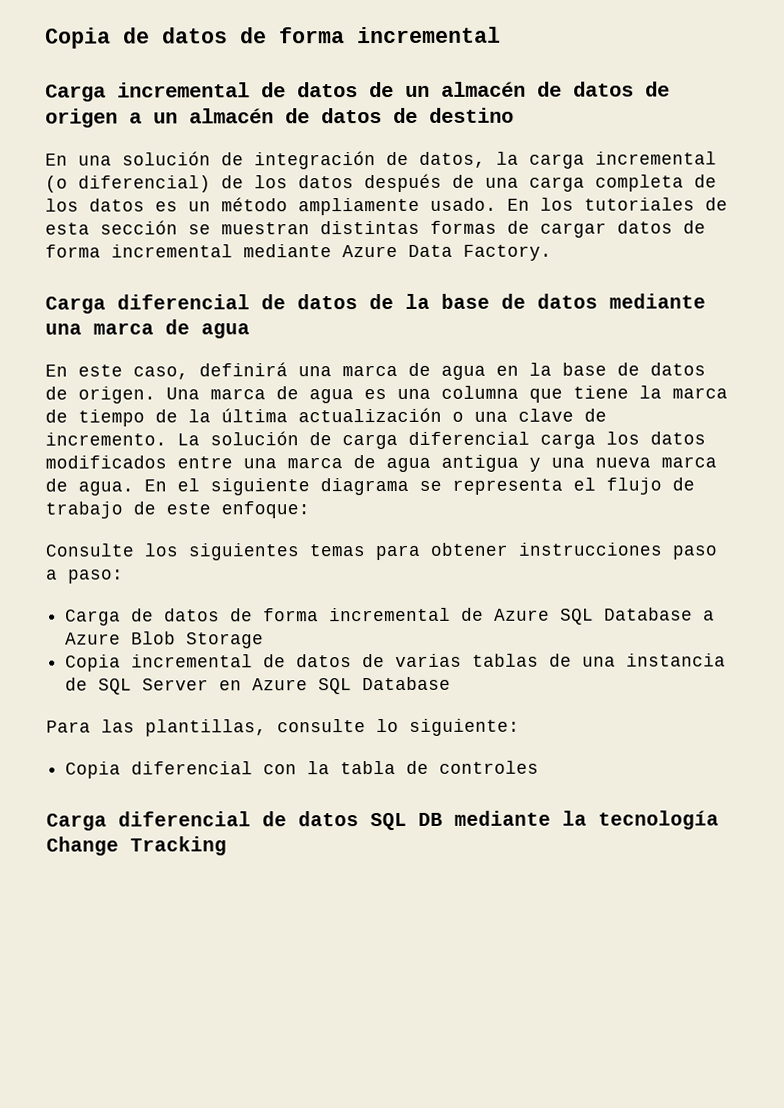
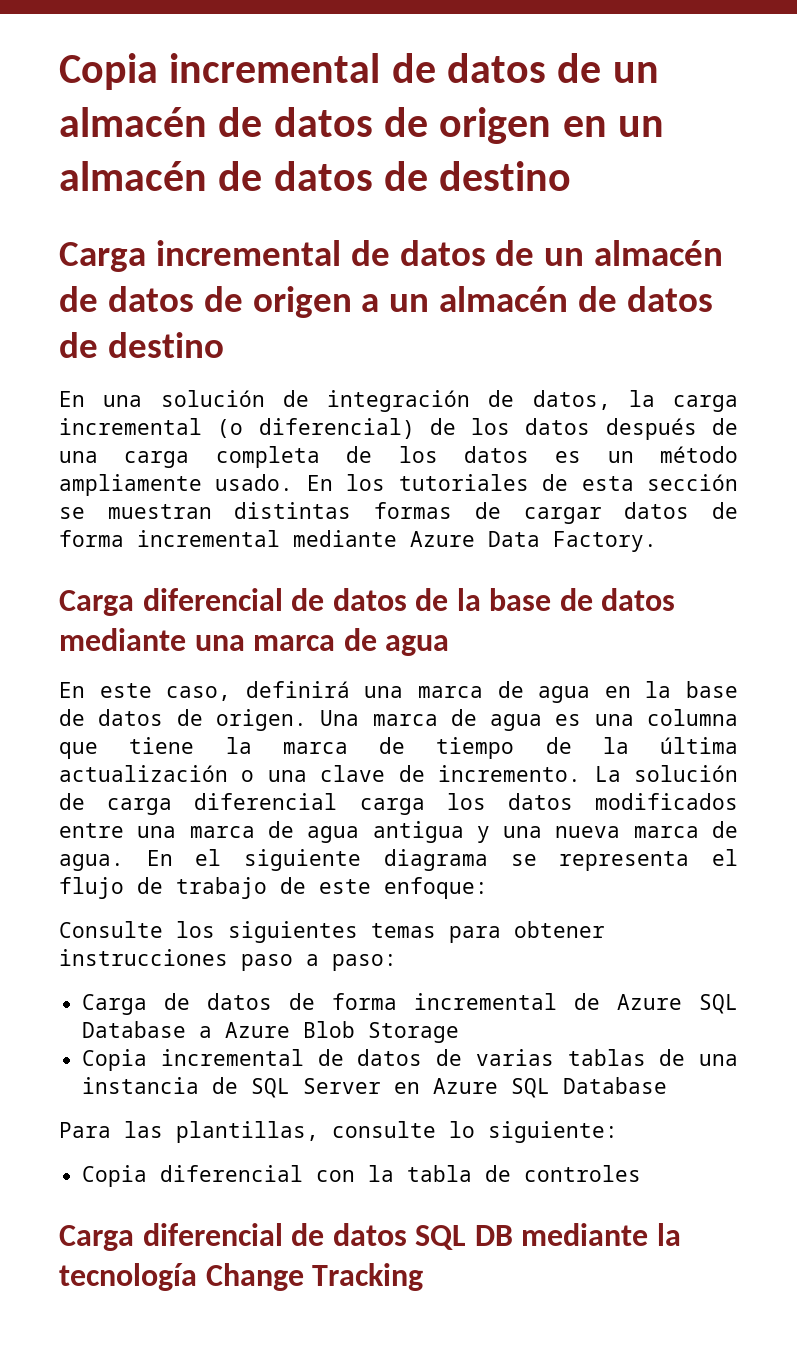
[45,26,501,49] Copia de datos de forma incremental -> [59,53,659,90] [59,107,665,144] [59,161,572,191] Copia incremental de datos de un almacén de datos de origen en un almacén de datos de destino

